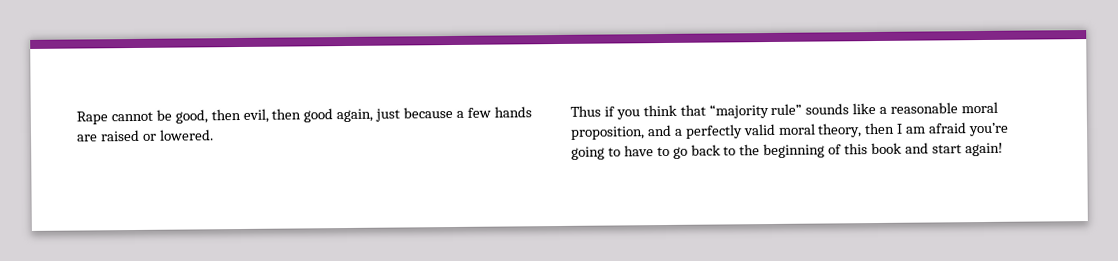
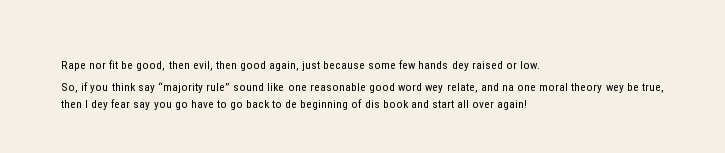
[110,111,153,122] cannot -> [89,60,119,69] nor fit
[456,110,465,118] a -> [368,63,397,69] some
[77,134,98,142] are -> [451,61,469,71] dey
[158,129,214,141] [570,105,601,117] lowered. // Thus -> [519,61,540,69] [61,83,78,93] low. // So,
[679,104,706,116] that -> [137,85,155,93] say
[805,101,999,115] [570,122,1010,140] [571,146,621,160] sounds like a reasonable moral proposition, and a perfectly valid moral theory, then I am afraid you’re going to -> [233,83,664,93] [61,99,188,110] sound like one reasonable good word wey relate, and na one moral theory wey be true, then I dey fear say you go
[739,144,761,156] the -> [285,100,298,108] de
[844,143,869,155] this -> [364,100,380,108] dis
(962, 149) none -> [456,100,495,108] all over

